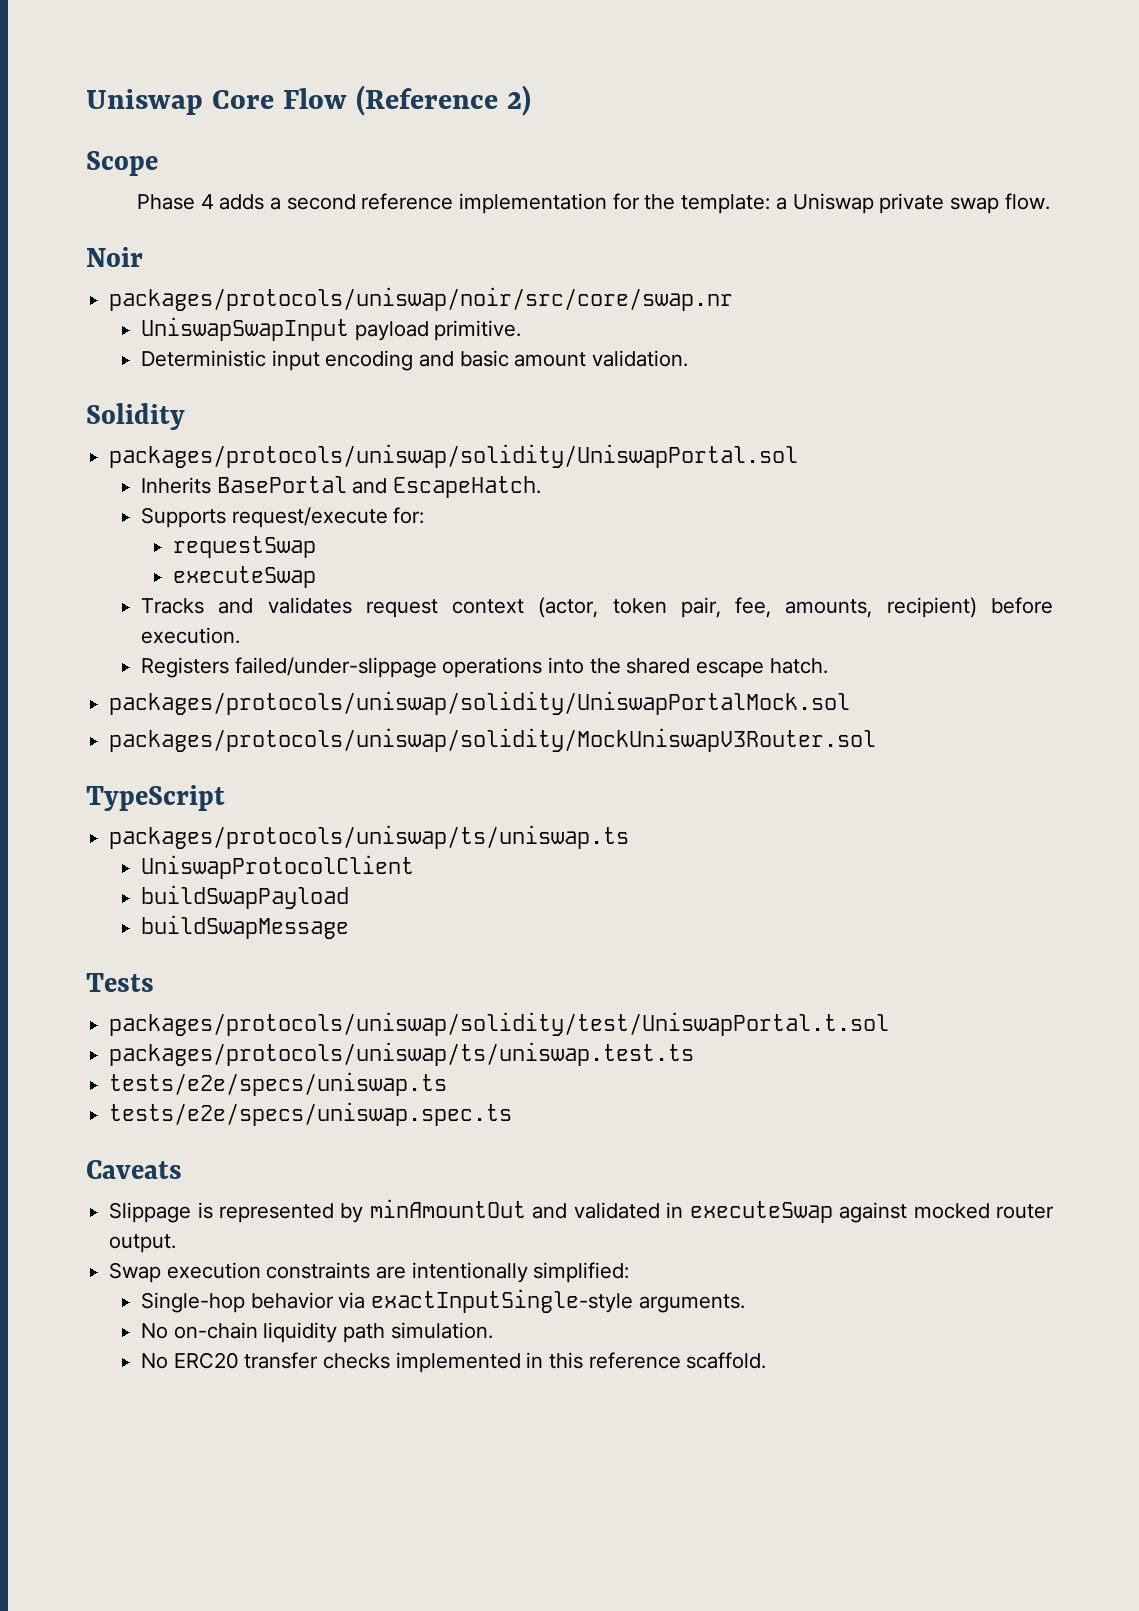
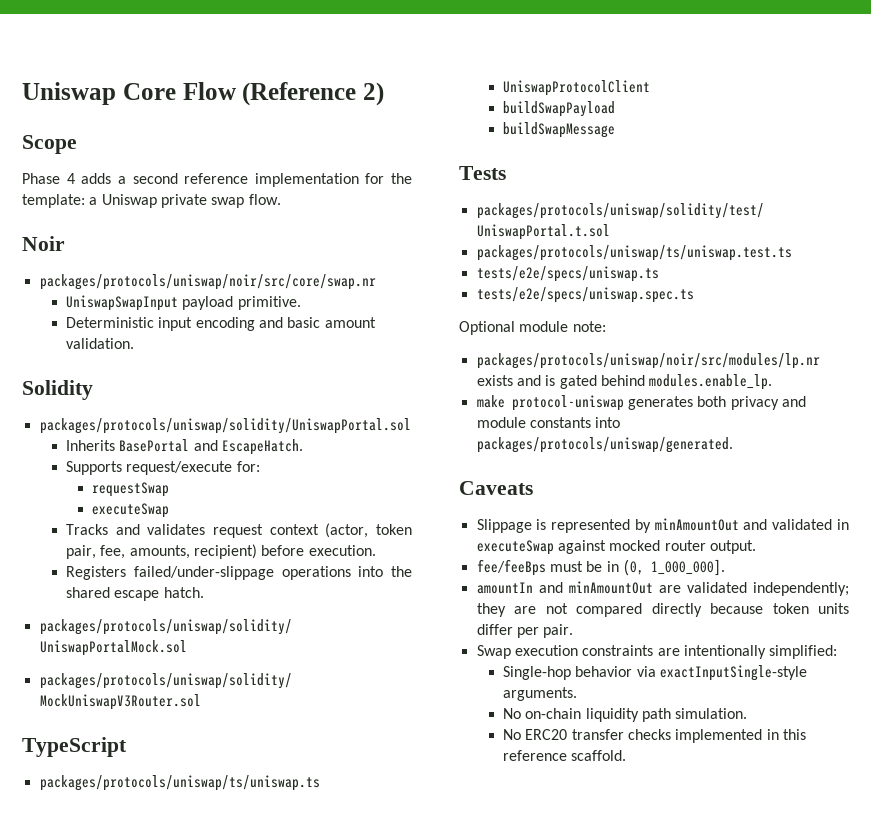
(513, 1114) none -> [459,321,606,335] [476,353,820,369] [476,374,773,390] [476,395,806,411] [476,417,621,428] [476,437,733,453] // Optional module note: // packages/protocols/uniswap/noir/src/modules/lp.nr exists and is gated behind modules.enable_lp. // make protocol-uniswap generates both privacy and module constants into packages/protocols/uniswap/generated.
(177, 1243) none -> [476,559,725,576] [476,581,849,596] [476,603,849,617] [476,624,574,638] // fee/feeBps must be in (0, 1_000_000]. // amountIn and minAmountOut are validated independently; they are not compared directly because token units differ per pair.

